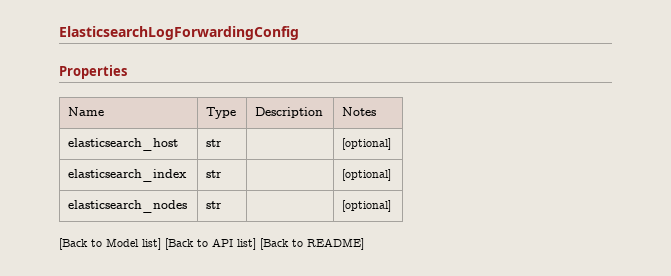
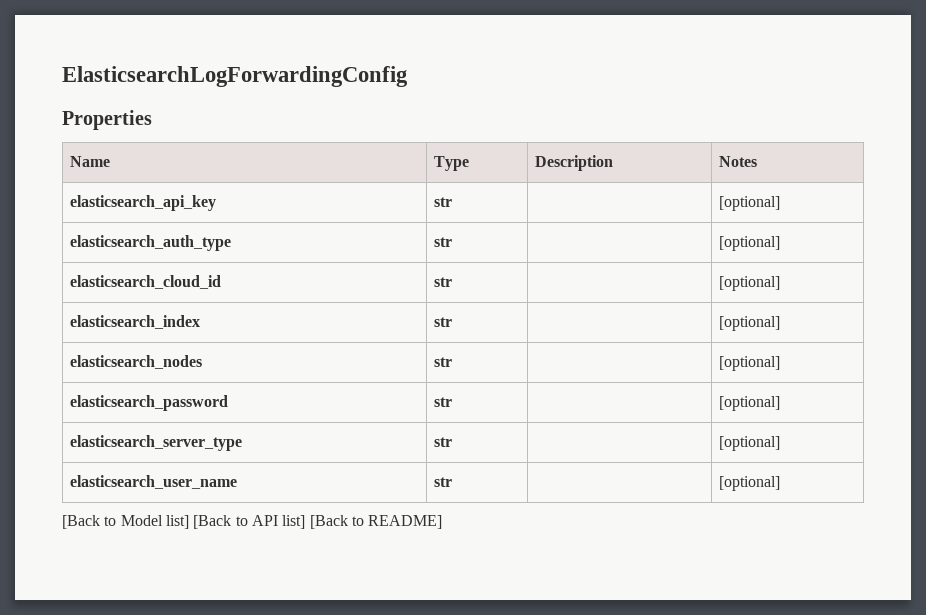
[68,138,179,151] elasticsearch_host -> [70,195,217,211] [434,197,453,207] [719,196,781,211] [70,235,232,251] [434,237,453,247] [719,236,781,251] [70,275,222,289] elasticsearch_api_key | str | | [optional] // elasticsearch_auth_type | str | | [optional] // elasticsearch_cloud_id
(392, 206) none -> [70,395,229,411] [434,397,453,407] [719,396,781,411] [70,435,243,451] [434,437,453,447] [719,436,781,451] [70,475,238,489] [434,477,453,487] [719,476,781,491] // elasticsearch_password | str | | [optional] // elasticsearch_server_type | str | | [optional] // elasticsearch_user_name | str | | [optional]

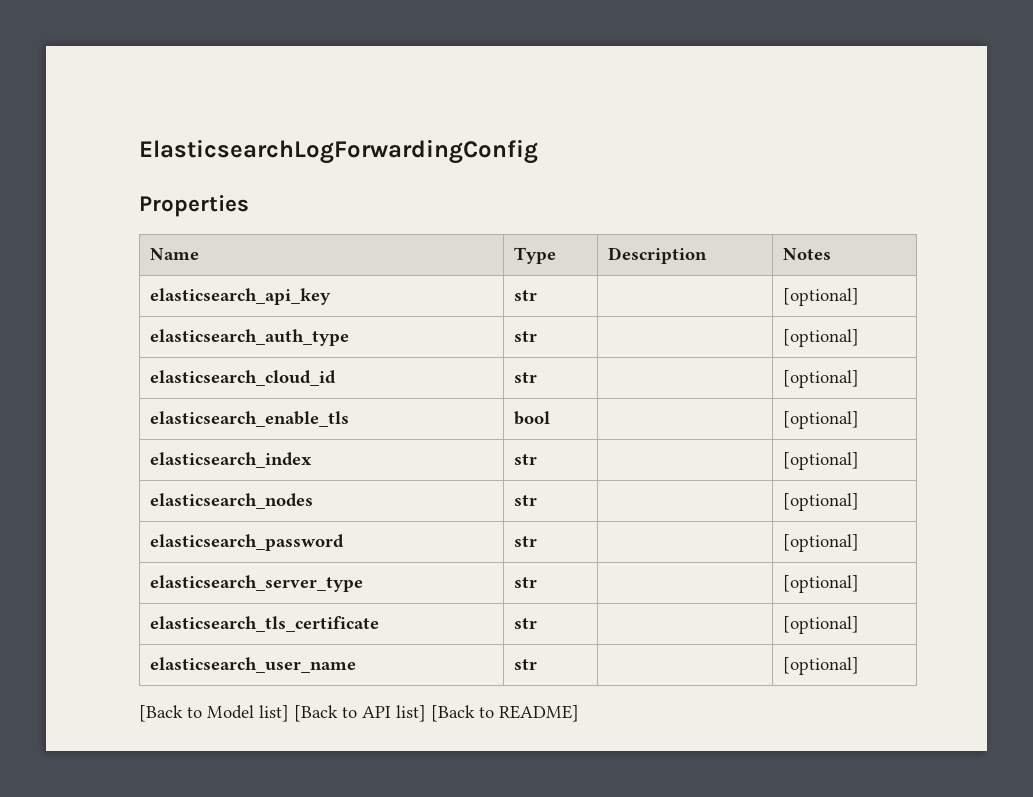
(781, 283) none -> [150,411,350,427] [514,411,551,425] [783,411,860,429] // elasticsearch_enable_tls | bool | | [optional]
(781, 443) none -> [150,616,380,632] [514,618,538,629] [783,616,860,634] // elasticsearch_tls_certificate | str | | [optional]

